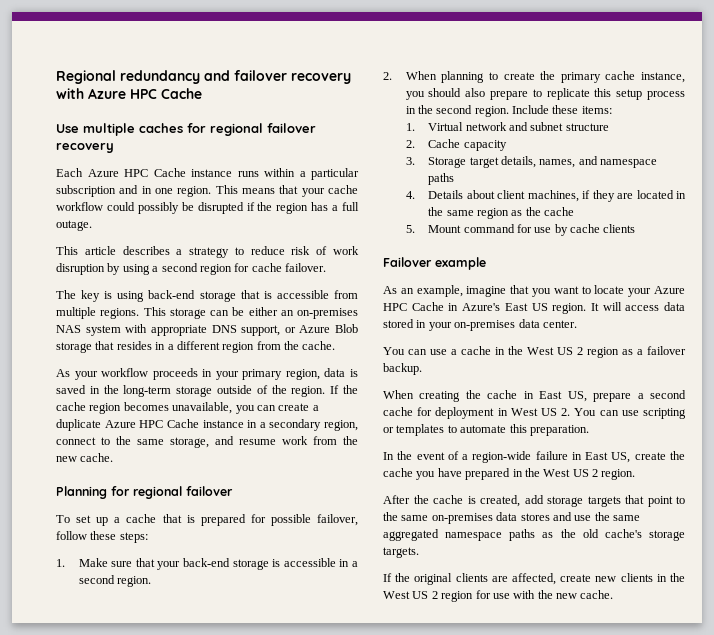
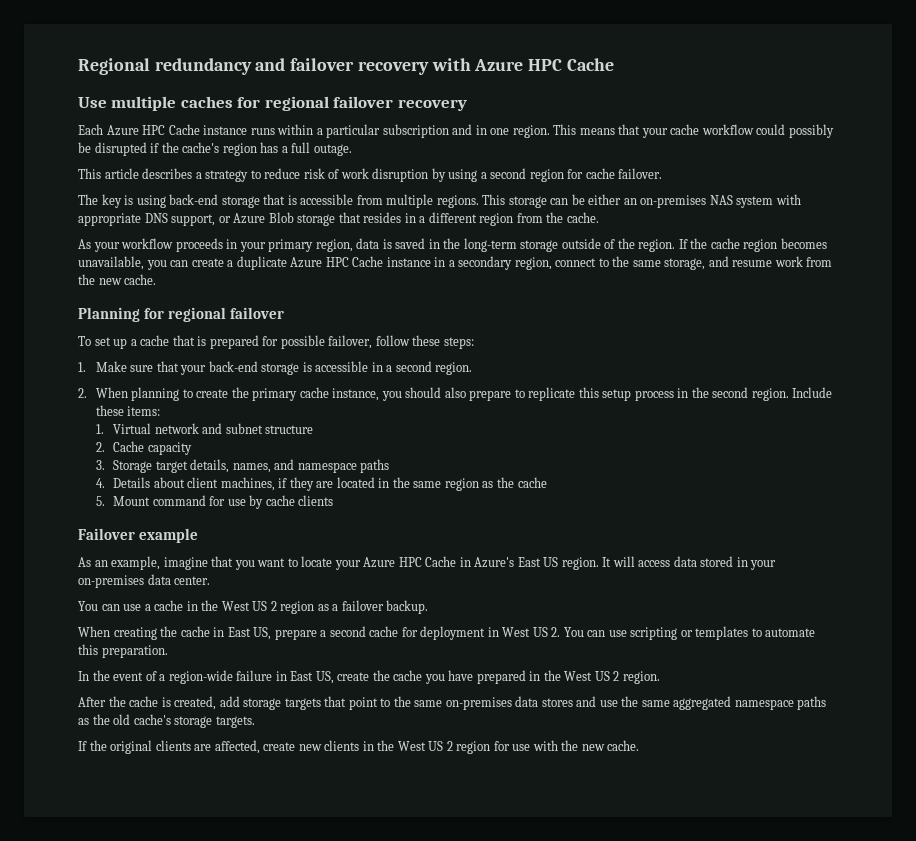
(273, 206) none -> [182,142,220,153] cache's

